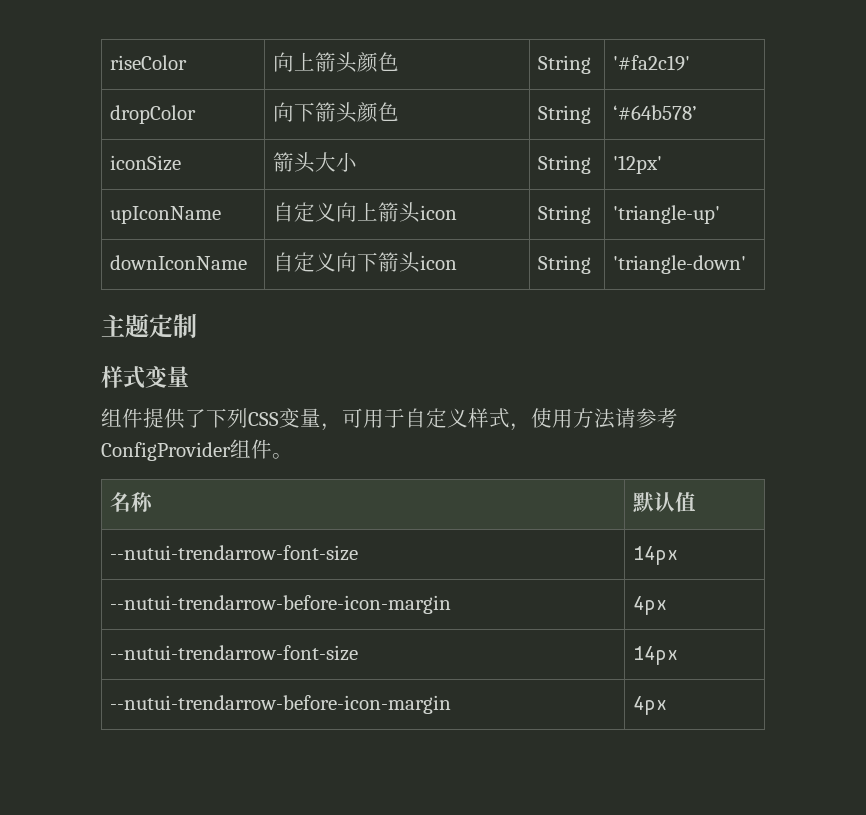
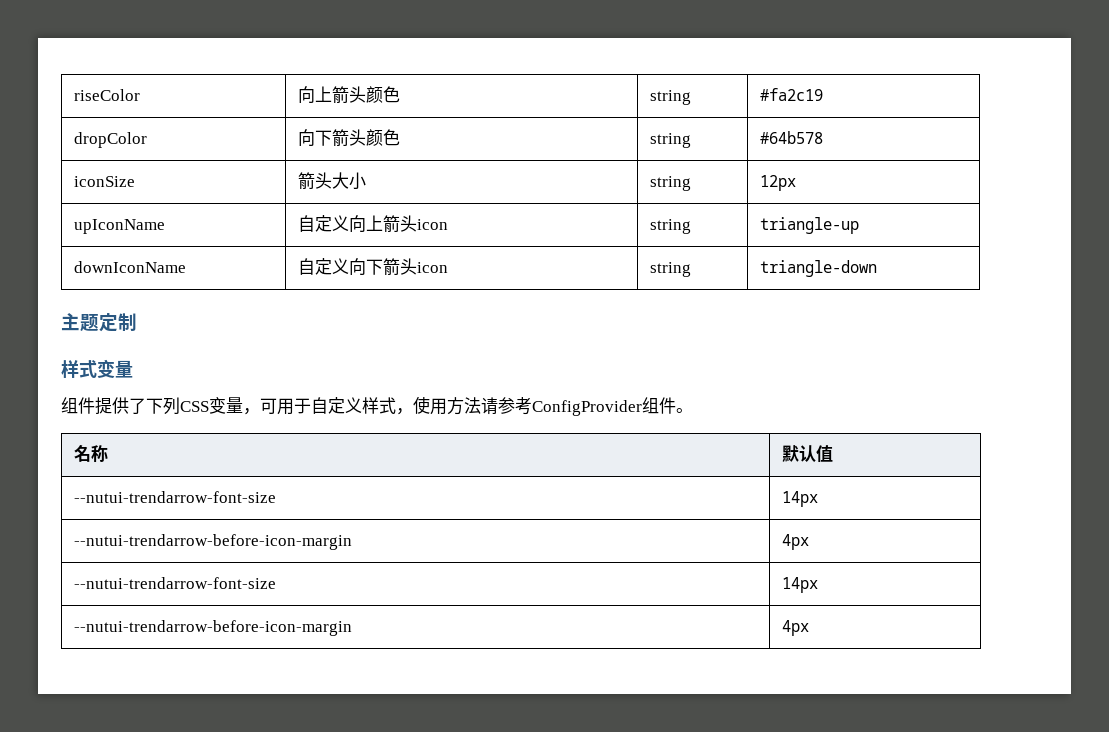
[537,55,591,74] [612,55,690,71] String | '#fa2c19' -> [650,90,692,105] [760,88,824,101] string | #fa2c19
[537,105,591,124] [612,105,697,120] String | ‘#64b578’ -> [650,133,692,148] [760,131,824,144] string | #64b578
[537,155,591,174] [612,155,662,174] String | '12px' -> [650,176,692,191] [760,175,797,191] string | 12px
[537,205,591,224] [612,205,720,224] String | 'triangle-up' -> [650,219,692,234] [760,217,860,234] string | triangle-up
[537,255,591,274] [612,255,746,274] String | 'triangle-down' -> [650,262,692,277] [760,260,878,277] string | triangle-down

